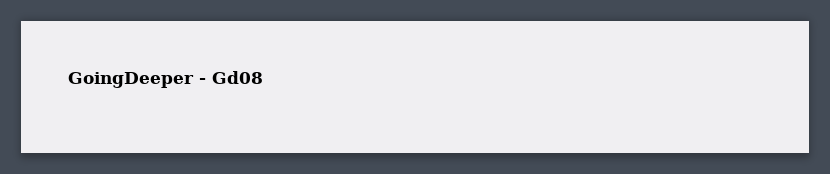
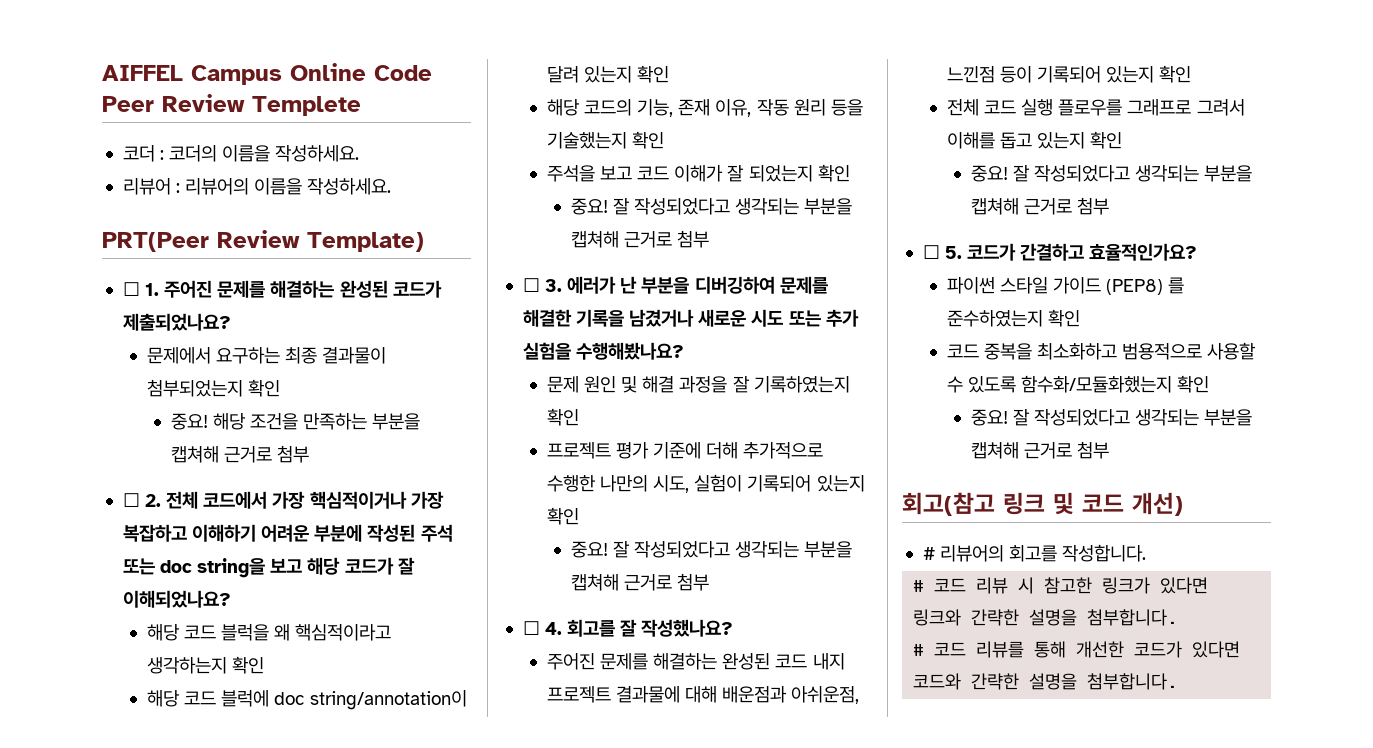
[68,71,263,88] GoingDeeper - Gd08 -> [102,63,432,85] [102,94,361,116] [122,145,360,162] [122,178,392,195] [102,230,424,252] [122,280,442,298] [122,313,231,331] [146,347,387,364] [146,379,281,397] [170,413,421,430] [170,445,310,463] [122,491,444,509] [122,524,453,542] [122,557,415,578] [122,590,231,608] [146,624,392,641] [146,656,265,674] [146,690,468,710] [546,65,670,83] [546,99,863,117] [546,131,665,149] [546,164,850,182] [570,198,853,215] [570,230,710,248] [522,276,828,294] [522,309,859,327] [522,342,685,360] [546,376,850,393] [546,408,579,426] [546,442,824,459] [546,474,865,493] [546,507,579,525] [570,541,853,558] [570,573,710,591] [522,619,734,637] [546,653,845,670] [546,686,860,704] [946,65,1192,83] [946,99,1245,116] [946,131,1123,149] [970,165,1253,182] [970,197,1110,215] [922,243,1198,261] [946,277,1185,295] [946,309,1081,327] [946,342,1257,360] [946,375,1210,393] [970,409,1253,426] [970,441,1110,459] [902,492,1183,516] [922,544,1147,562] [913,577,1209,594] [913,609,1179,626] [913,641,1241,658] [913,673,1179,690] AIFFEL Campus Online Code Peer Review Templete // 코더 : 코더의 이름을 작성하세요. // 리뷰어 : 리뷰어의 이름을 작성하세요. // PRT(Peer Review Template) // ☐ 1. 주어진 문제를 해결하는 완성된 코드가 제출되었나요? // 문제에서 요구하는 최종 결과물이 첨부되었는지 확인 // 중요! 해당 조건을 만족하는 부분을 캡쳐해 근거로 첨부 // ☐ 2. 전체 코드에서 가장 핵심적이거나 가장 복잡하고 이해하기 어려운 부분에 작성된 주석 또는 doc string을 보고 해당 코드가 잘 이해되었나요? // 해당 코드 블럭을 왜 핵심적이라고 생각하는지 확인 // 해당 코드 블럭에 doc string/annotation이 달려 있는지 확인 // 해당 코드의 기능, 존재 이유, 작동 원리 등을 기술했는지 확인 // 주석을 보고 코드 이해가 잘 되었는지 확인 // 중요! 잘 작성되었다고 생각되는 부분을 캡쳐해 근거로 첨부 // ☐ 3. 에러가 난 부분을 디버깅하여 문제를 해결한 기록을 남겼거나 새로운 시도 또는 추가 실험을 수행해봤나요? // 문제 원인 및 해결 과정을 잘 기록하였는지 확인 // 프로젝트 평가 기준에 더해 추가적으로 수행한 나만의 시도, 실험이 기록되어 있는지 확인 // 중요! 잘 작성되었다고 생각되는 부분을 캡쳐해 근거로 첨부 // ☐ 4. 회고를 잘 작성했나요? // 주어진 문제를 해결하는 완성된 코드 내지 프로젝트 결과물에 대해 배운점과 아쉬운점, 느낀점 등이 기록되어 있는지 확인 // 전체 코드 실행 플로우를 그래프로 그려서 이해를 돕고 있는지 확인 // 중요! 잘 작성되었다고 생각되는 부분을 캡쳐해 근거로 첨부 // ☐ 5. 코드가 간결하고 효율적인가요? // 파이썬 스타일 가이드 (PEP8) 를 준수하였는지 확인 // 코드 중복을 최소화하고 범용적으로 사용할 수 있도록 함수화/모듈화했는지 확인 // 중요! 잘 작성되었다고 생각되는 부분을 캡쳐해 근거로 첨부 // 회고(참고 링크 및 코드 개선) // # 리뷰어의 회고를 작성합니다. // # 코드 리뷰 시 참고한 링크가 있다면 링크와 간략한 설명을 첨부합니다. // # 코드 리뷰를 통해 개선한 코드가 있다면 코드와 간략한 설명을 첨부합니다.

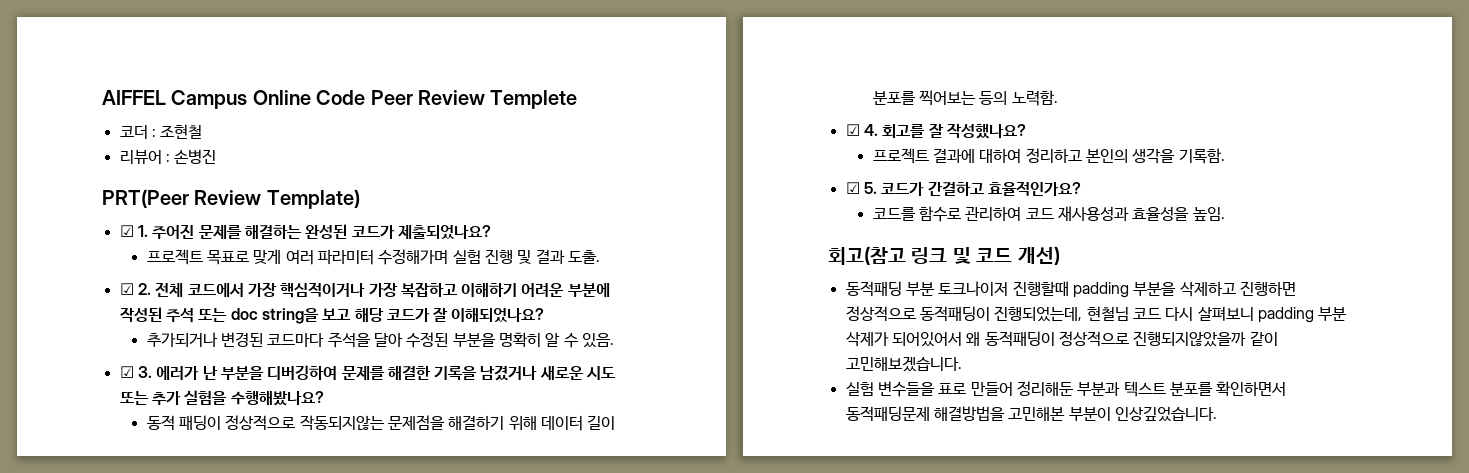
[169,145,360,162] 코더의 이름을 작성하세요. -> [160,124,203,139] 조현철
[185,178,392,195] 리뷰어의 이름을 작성하세요. -> [174,149,217,164] 손병진
[122,282,140,296] ☐ -> [119,225,134,237] ☑
[146,347,387,364] [146,379,281,397] [170,413,421,430] [170,445,310,463] [122,493,140,507] 문제에서 요구하는 최종 결과물이 첨부되었는지 확인 // 중요! 해당 조건을 만족하는 부분을 캡쳐해 근거로 첨부 // ☐ -> [146,249,600,265] [119,283,134,295] 프로젝트 목표로 맞게 여러 파라미터 수정해가며 실험 진행 및 결과 도출. // ☑
[146,624,392,641] [146,656,265,674] [146,690,468,710] [546,65,670,83] [546,99,863,117] [546,131,665,149] [546,164,850,182] [570,198,853,215] [570,230,710,248] [522,278,540,292] 해당 코드 블럭을 왜 핵심적이라고 생각하는지 확인 // 해당 코드 블럭에 doc string/annotation이 달려 있는지 확인 // 해당 코드의 기능, 존재 이유, 작동 원리 등을 기술했는지 확인 // 주석을 보고 코드 이해가 잘 되었는지 확인 // 중요! 잘 작성되었다고 생각되는 부분을 캡쳐해 근거로 첨부 // ☐ -> [146,332,614,348] [119,366,134,378] 추가되거나 변경된 코드마다 주석을 달아 수정된 부분을 명확히 알 수 있음. // ☑
[546,376,850,393] [546,408,579,426] [546,442,824,459] [546,474,865,493] [546,507,579,525] [570,541,853,558] [570,573,710,591] [522,619,734,637] [546,653,845,670] [546,686,860,704] [946,65,1192,83] [946,99,1245,116] [946,131,1123,149] [970,165,1253,182] [970,197,1110,215] [922,243,1198,261] [946,277,1185,295] [946,309,1081,327] [946,342,1257,360] [946,375,1210,393] [970,409,1253,426] [970,441,1110,459] 문제 원인 및 해결 과정을 잘 기록하였는지 확인 // 프로젝트 평가 기준에 더해 추가적으로 수행한 나만의 시도, 실험이 기록되어 있는지 확인 // 중요! 잘 작성되었다고 생각되는 부분을 캡쳐해 근거로 첨부 // ☐ 4. 회고를 잘 작성했나요? // 주어진 문제를 해결하는 완성된 코드 내지 프로젝트 결과물에 대해 배운점과 아쉬운점, 느낀점 등이 기록되어 있는지 확인 // 전체 코드 실행 플로우를 그래프로 그려서 이해를 돕고 있는지 확인 // 중요! 잘 작성되었다고 생각되는 부분을 캡쳐해 근거로 첨부 // ☐ 5. 코드가 간결하고 효율적인가요? // 파이썬 스타일 가이드 (PEP8) 를 준수하였는지 확인 // 코드 중복을 최소화하고 범용적으로 사용할 수 있도록 함수화/모듈화했는지 확인 // 중요! 잘 작성되었다고 생각되는 부분을 캡쳐해 근거로 첨부 -> [146,415,616,431] [872,90,1058,106] [845,123,1026,139] [872,148,1225,164] [845,181,1081,196] [872,206,1225,222] 동적 패딩이 정상적으로 작동되지않는 문제점을 해결하기 위해 데이터 길이 분포를 찍어보는 등의 노력함. // ☑ 4. 회고를 잘 작성했나요? // 프로젝트 결과에 대하여 정리하고 본인의 생각을 기록함. // ☑ 5. 코드가 간결하고 효율적인가요? // 코드를 함수로 관리하여 코드 재사용성과 효율성을 높임.
[922,544,1147,562] [913,577,1209,594] [913,609,1179,626] [913,641,1241,658] [913,673,1179,690] # 리뷰어의 회고를 작성합니다. // # 코드 리뷰 시 참고한 링크가 있다면 링크와 간략한 설명을 첨부합니다. // # 코드 리뷰를 통해 개선한 코드가 있다면 코드와 간략한 설명을 첨부합니다. -> [845,281,1296,298] [845,306,1348,323] [845,331,1278,347] [845,356,962,372] [845,381,1287,397] [845,406,1217,422] 동적패딩 부분 토크나이저 진행할때 padding 부분을 삭제하고 진행하면 정상적으로 동적패딩이 진행되었는데, 현철님 코드 다시 살펴보니 padding 부분 삭제가 되어있어서 왜 동적패딩이 정상적으로 진행되지않았을까 같이 고민해보겠습니다. // 실험 변수들을 표로 만들어 정리해둔 부분과 텍스트 분포를 확인하면서 동적패딩문제 해결방법을 고민해본 부분이 인상깊었습니다.

